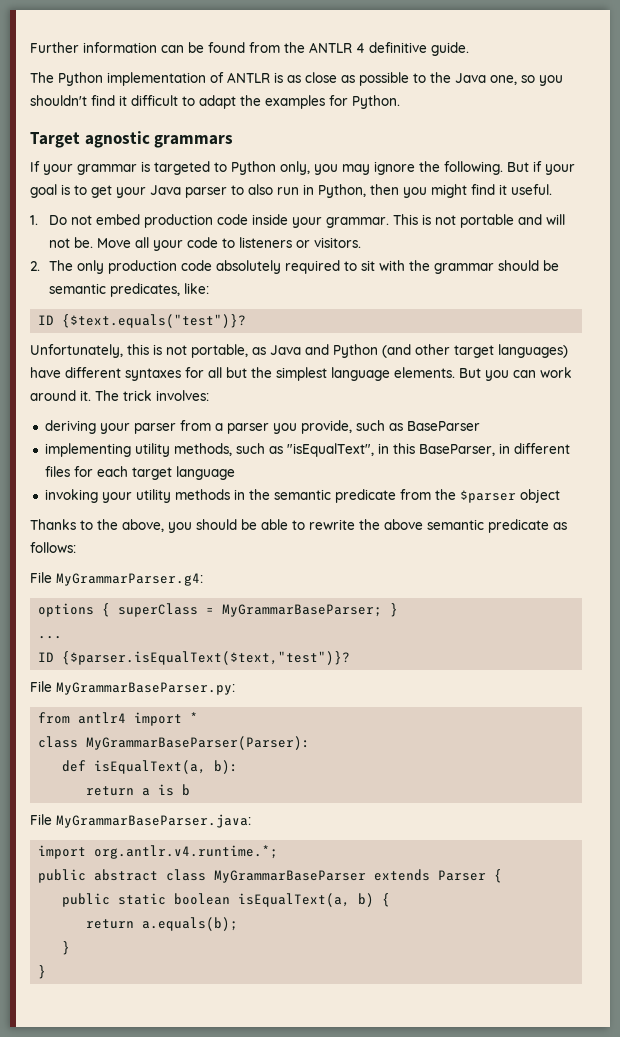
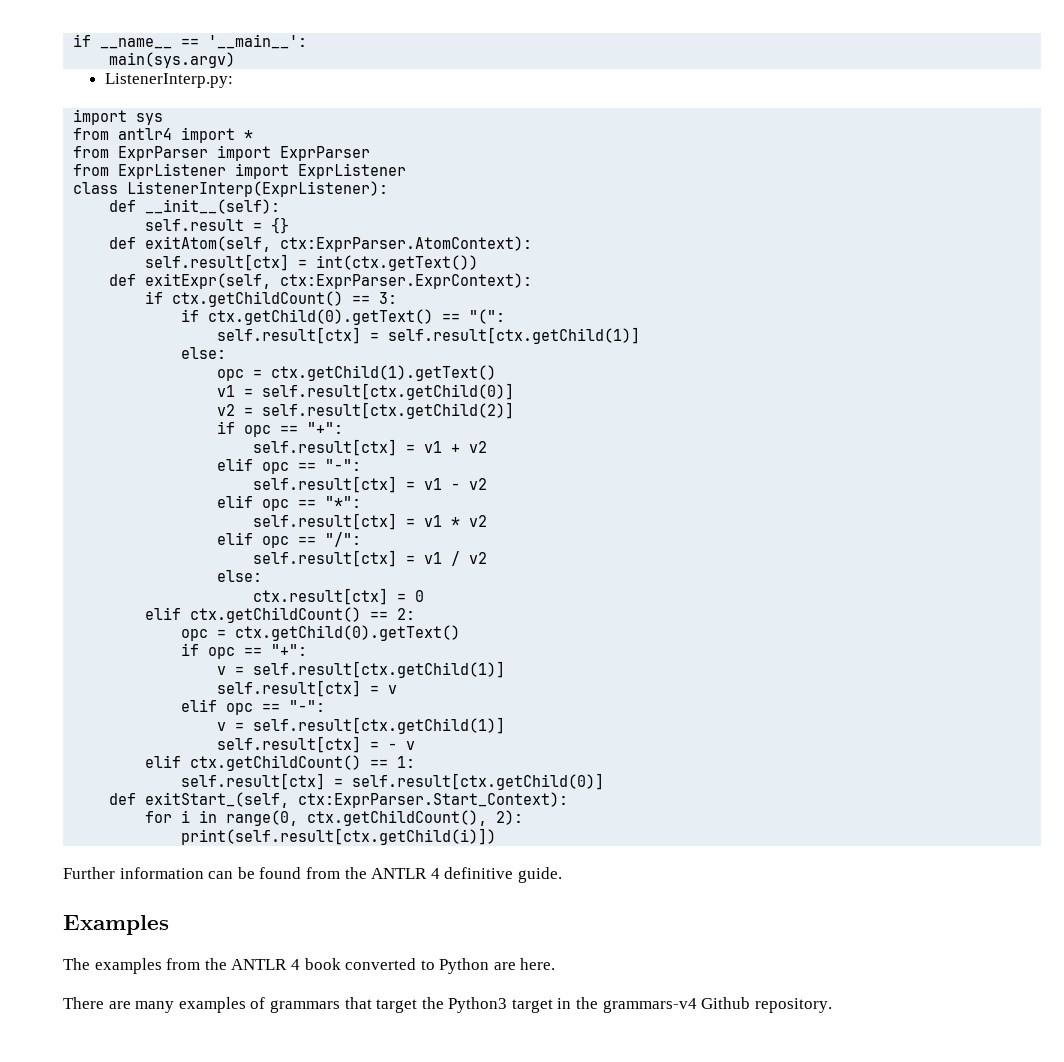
(30, 47) none -> [73,34,308,49] [109,52,236,68] [105,73,234,88] [73,109,164,125] [73,127,254,143] [73,145,371,161] [73,163,407,179] [73,181,389,197] [109,199,281,214] [145,217,290,234] [109,236,533,252] [145,254,479,271] [109,273,533,289] [145,291,398,307] [181,309,506,325] [217,327,641,344] [181,347,227,359] [217,365,497,381] [217,383,515,400] [217,402,515,419] [217,421,344,437] [253,439,488,456] [217,458,362,474] [253,476,488,493] [217,495,362,511] [253,513,488,530] [217,532,362,548] [253,550,488,567] [217,570,263,582] [253,588,425,605] [145,607,416,623] [181,625,461,641] [181,643,308,659] [217,661,506,678] [217,680,398,697] [181,699,326,715] [217,717,506,734] [217,736,416,753] [145,755,416,771] [181,773,605,790] [109,792,569,808] [145,810,524,826] [181,828,497,845] if __name__ == '__main__': // main(sys.argv) // ListenerInterp.py: // import sys // from antlr4 import * // from ExprParser import ExprParser // from ExprListener import ExprListener // class ListenerInterp(ExprListener): // def __init__(self): // self.result = {} // def exitAtom(self, ctx:ExprParser.AtomContext): // self.result[ctx] = int(ctx.getText()) // def exitExpr(self, ctx:ExprParser.ExprContext): // if ctx.getChildCount() == 3: // if ctx.getChild(0).getText() == "(": // self.result[ctx] = self.result[ctx.getChild(1)] // else: // opc = ctx.getChild(1).getText() // v1 = self.result[ctx.getChild(0)] // v2 = self.result[ctx.getChild(2)] // if opc == "+": // self.result[ctx] = v1 + v2 // elif opc == "-": // self.result[ctx] = v1 - v2 // elif opc == "*": // self.result[ctx] = v1 * v2 // elif opc == "/": // self.result[ctx] = v1 / v2 // else: // ctx.result[ctx] = 0 // elif ctx.getChildCount() == 2: // opc = ctx.getChild(0).getText() // if opc == "+": // v = self.result[ctx.getChild(1)] // self.result[ctx] = v // elif opc == "-": // v = self.result[ctx.getChild(1)] // self.result[ctx] = - v // elif ctx.getChildCount() == 1: // self.result[ctx] = self.result[ctx.getChild(0)] // def exitStart_(self, ctx:ExprParser.Start_Context): // for i in range(0, ctx.getChildCount(), 2): // print(self.result[ctx.getChild(i)]) //
[30,72,563,86] [30,95,400,109] [30,131,234,148] [30,161,575,175] [30,184,552,198] [30,214,565,228] [48,237,361,251] [30,260,559,274] [48,283,209,297] [38,314,247,328] [30,344,568,358] [30,367,572,381] [30,390,209,401] [44,420,480,434] [44,443,570,457] [44,466,235,480] [44,489,560,503] [30,519,567,533] [30,542,76,553] [30,572,203,586] [38,603,399,617] [38,636,63,639] [38,651,351,665] [30,681,235,695] [38,712,199,726] [38,736,311,750] [62,760,239,774] [86,784,191,796] [30,814,251,828] [38,845,279,859] [38,869,503,883] [62,893,391,907] [86,917,239,931] [62,941,71,955] [38,965,47,979] // The Python implementation of ANTLR is as close as possible to the Java one, so you shouldn't find it difficult to adapt the examples for Python. // Target agnostic grammars // If your grammar is targeted to Python only, you may ignore the following. But if your goal is to get your Java parser to also run in Python, then you might find it useful. // 1. Do not embed production code inside your grammar. This is not portable and will not be. Move all your code to listeners or visitors. // 2. The only production code absolutely required to sit with the grammar should be semantic predicates, like: // ID {$text.equals("test")}? // Unfortunately, this is not portable, as Java and Python (and other target languages) have different syntaxes for all but the simplest language elements. But you can work around it. The trick involves: // deriving your parser from a parser you provide, such as BaseParser // implementing utility methods, such as "isEqualText", in this BaseParser, in different files for each target language // invoking your utility methods in the semantic predicate from the $parser object // Thanks to the above, you should be able to rewrite the above semantic predicate as follows: // File MyGrammarParser.g4: // options { superClass = MyGrammarBaseParser; } // ... // ID {$parser.isEqualText($text,"test")}? // File MyGrammarBaseParser.py: // from antlr4 import * // class MyGrammarBaseParser(Parser): // def isEqualText(a, b): // return a is b // File MyGrammarBaseParser.java: // import org.antlr.v4.runtime.*; // public abstract class MyGrammarBaseParser extends Parser { // public static boolean isEqualText(a, b) { // return a.equals(b); // } // } -> [63,915,169,935] [63,958,556,974] [63,997,832,1013] // Examples // The examples from the ANTLR 4 book converted to Python are here. // There are many examples of grammars that target the Python3 target in the grammars-v4 Github repository.

